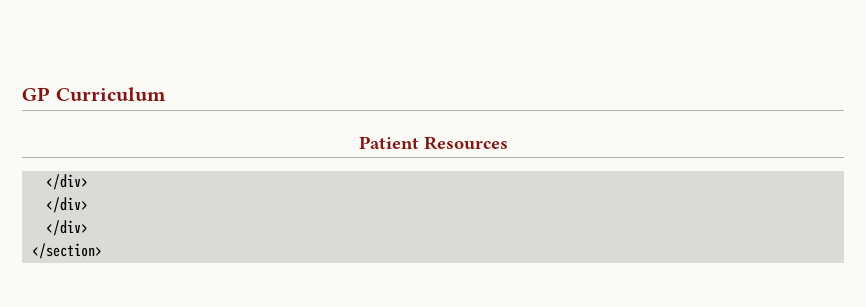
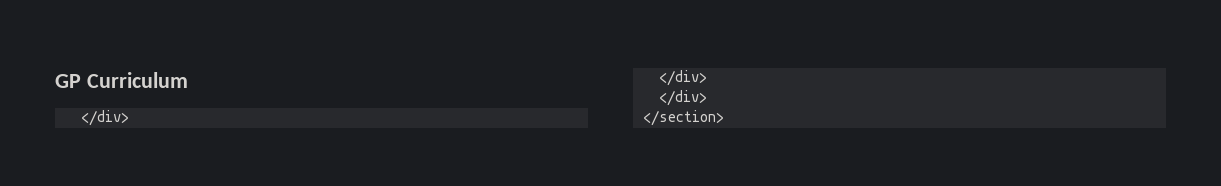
[358,136,508,150] // Patient Resources -> (188, 80) none

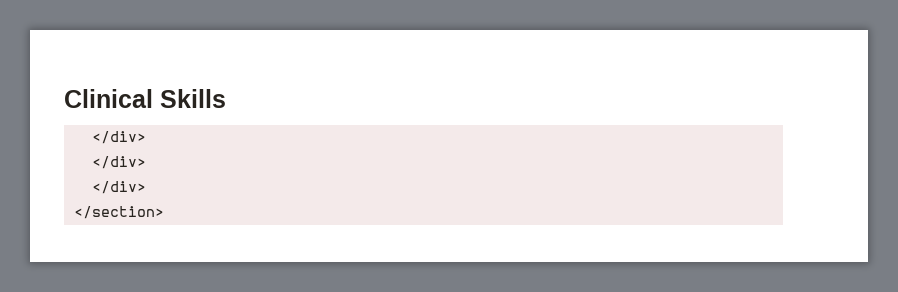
[55,72,188,88] GP Curriculum -> [64,89,226,108] Clinical Skills

